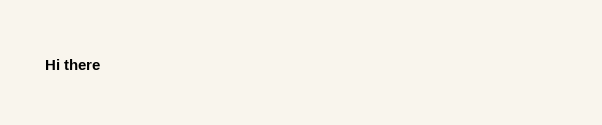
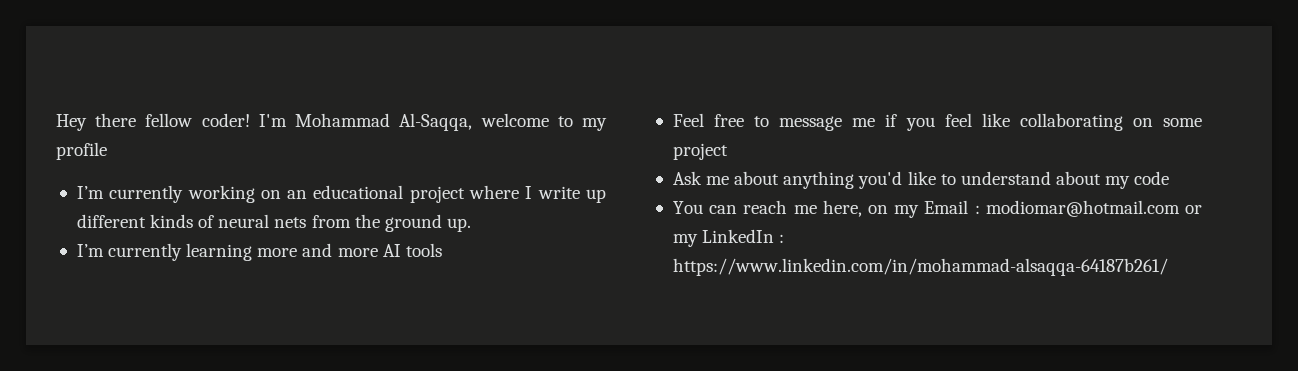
[45,59,101,70] Hi there -> [56,113,607,131] [56,142,107,160] [76,185,607,203] [76,214,471,232] [76,243,442,261] [672,113,1202,131] [672,143,728,160] [672,171,1170,189] [672,200,1202,218] [672,229,785,247] [672,258,1168,276] Hey there fellow coder! I'm Mohammad Al-Saqqa, welcome to my profile // I’m currently working on an educational project where I write up different kinds of neural nets from the ground up. // I’m currently learning more and more AI tools // Feel free to message me if you feel like collaborating on some project // Ask me about anything you'd like to understand about my code // You can reach me here, on my Email : modiomar@hotmail.com or my LinkedIn : https://www.linkedin.com/in/mohammad-alsaqqa-64187b261/

